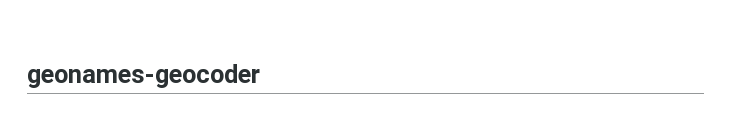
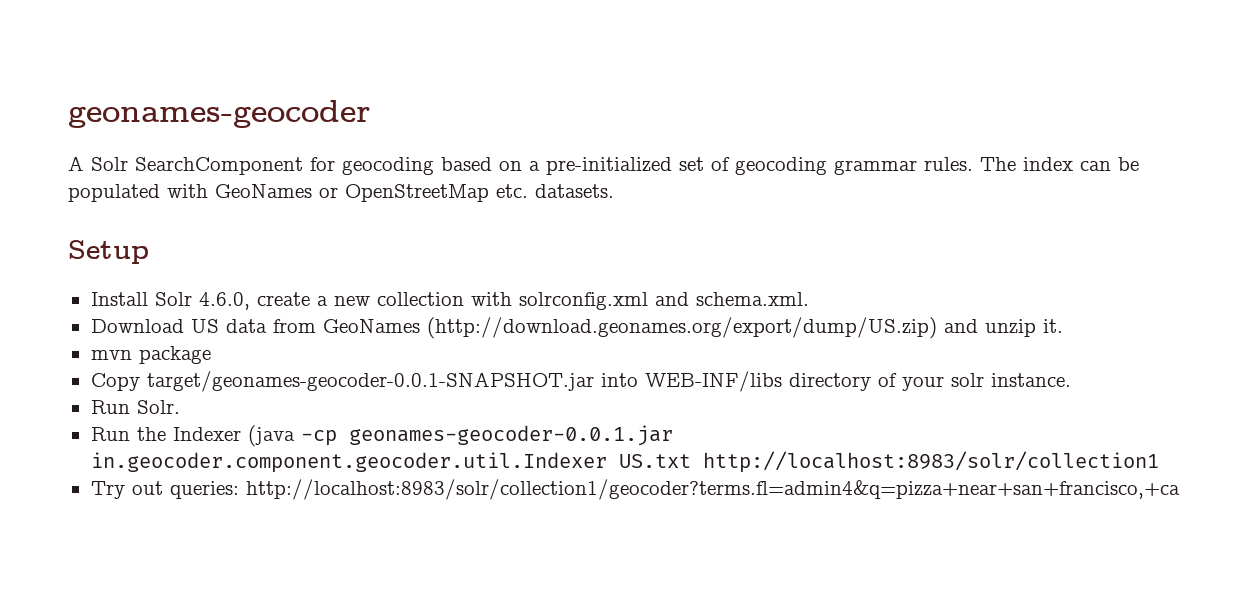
(260, 76) none -> [68,156,1139,175] [68,184,614,202] [68,240,149,264] [90,292,809,310] [90,317,1063,339] [90,346,211,364] [90,371,1071,392] [90,400,180,414] [90,425,673,447] [90,451,1159,473] [90,479,1180,500] // A Solr SearchComponent for geocoding based on a pre-initialized set of geocoding grammar rules. The index can be populated with GeoNames or OpenStreetMap etc. datasets. // Setup // Install Solr 4.6.0, create a new collection with solrconfig.xml and schema.xml. // Download US data from GeoNames (http://download.geonames.org/export/dump/US.zip) and unzip it. // mvn package // Copy target/geonames-geocoder-0.0.1-SNAPSHOT.jar into WEB-INF/libs directory of your solr instance. // Run Solr. // Run the Indexer (java -cp geonames-geocoder-0.0.1.jar in.geocoder.component.geocoder.util.Indexer US.txt http://localhost:8983/solr/collection1 // Try out queries: http://localhost:8983/solr/collection1/geocoder?terms.fl=admin4&q=pizza+near+san+francisco,+ca

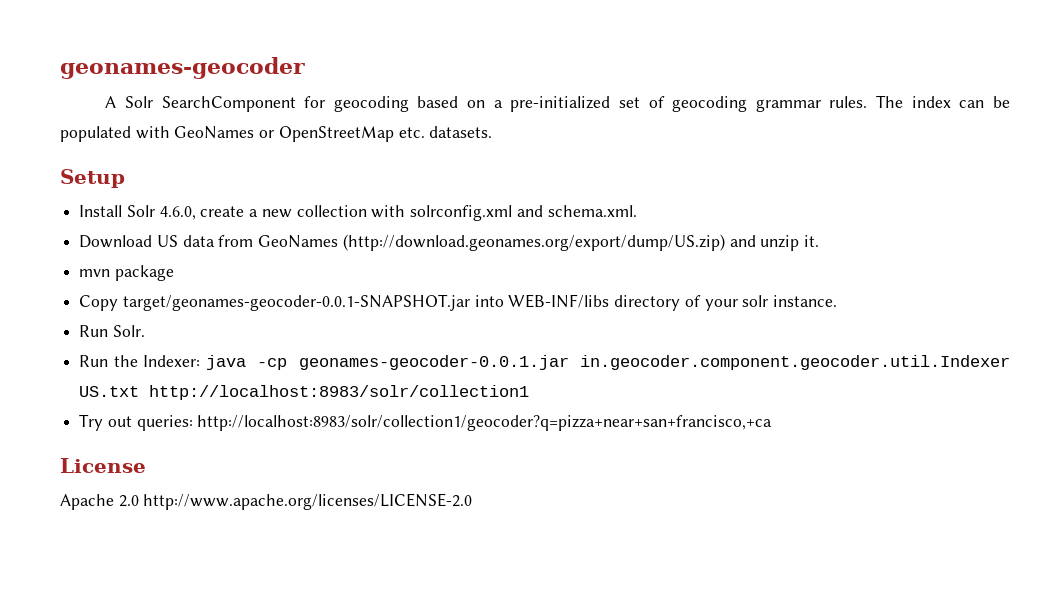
[172,425,295,447] Indexer (java -> [143,355,246,370] Indexer: java
[245,479,1180,500] http://localhost:8983/solr/collection1/geocoder?terms.fl=admin4&q=pizza+near+san+francisco,+ca -> [197,415,773,431] [60,458,146,473] [60,493,473,510] http://localhost:8983/solr/collection1/geocoder?q=pizza+near+san+francisco,+ca // License // Apache 2.0 http://www.apache.org/licenses/LICENSE-2.0

